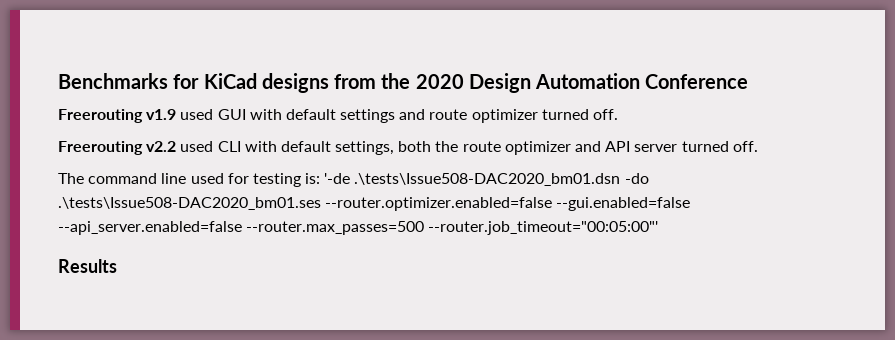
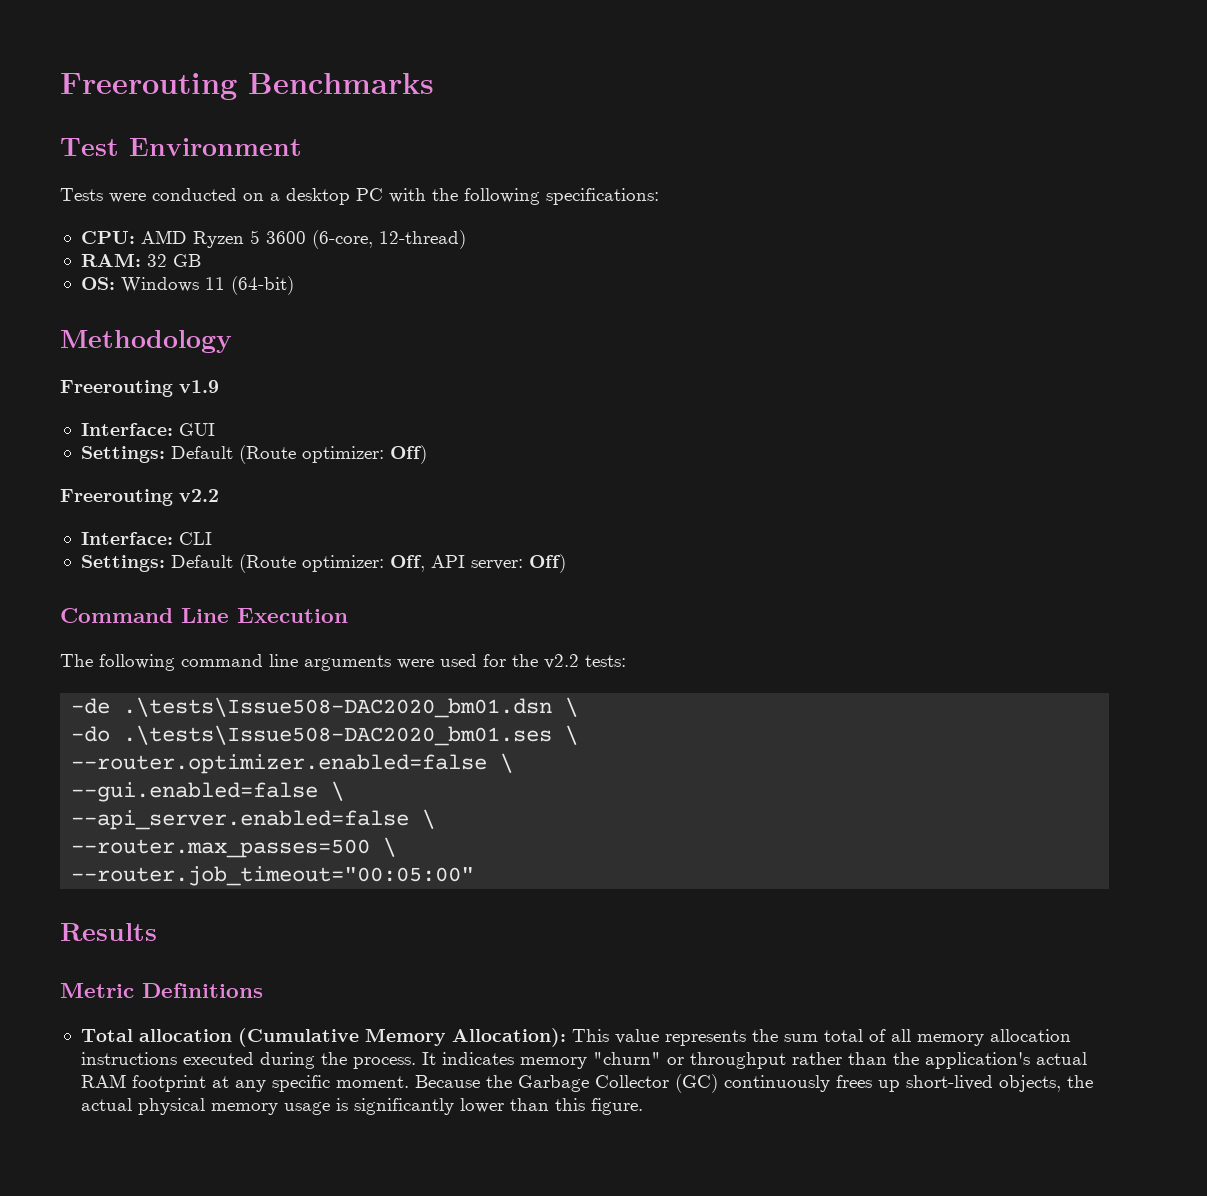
(58, 81) none -> [60,73,237,100] Freerouting
[173,73,749,93] for KiCad designs from the 2020 Design Automation Conference -> [60,138,302,156] [60,188,659,205] [80,230,466,249] [80,253,201,267] [80,276,294,295] [60,330,232,353] // Test Environment // Tests were conducted on a desktop PC with the following specifications: // CPU: AMD Ryzen 5 3600 (6-core, 12-thread) // RAM: 32 GB // OS: Windows 11 (64-bit) // Methodology
[180,109,214,120] used -> [80,423,173,436] // Interface:
[249,109,619,123] with default settings and route optimizer turned off. -> [80,445,427,464] // Settings: Default (Route optimizer: Off)
[180,141,214,152] used -> [80,532,173,545] // Interface:
[244,141,758,155] with default settings, both the route optimizer and API server turned off. -> [80,554,566,573] [60,608,348,623] // Settings: Default (Route optimizer: Off, API server: Off) // Command Line Execution
(84, 178) none -> [99,654,175,671] following
[190,173,649,187] [58,197,691,211] [58,221,659,235] [58,259,117,273] used for testing is: '-de .\tests\Issue508-DAC2020_bm01.dsn -do .\tests\Issue508-DAC2020_bm01.ses --router.optimizer.enabled=false --gui.enabled=false --api_server.enabled=false --router.max_passes=500 --router.job_timeout="00:05:00"' // Results -> [304,654,626,671] [71,697,579,718] [71,725,579,746] [71,753,514,774] [71,781,345,802] [71,809,436,830] [71,837,397,858] [71,866,475,886] [60,923,157,941] [60,983,263,998] [80,1028,1071,1047] [80,1052,1087,1069] [80,1074,1093,1093] [80,1098,643,1115] arguments were used for the v2.2 tests: // -de .\tests\Issue508-DAC2020_bm01.dsn \ // -do .\tests\Issue508-DAC2020_bm01.ses \ // --router.optimizer.enabled=false \ // --gui.enabled=false \ // --api_server.enabled=false \ // --router.max_passes=500 \ // --router.job_timeout="00:05:00" // Results // Metric Definitions // Total allocation (Cumulative Memory Allocation): This value represents the sum total of all memory allocation instructions executed during the process. It indicates memory "churn" or throughput rather than the application's actual RAM footprint at any specific moment. Because the Garbage Collector (GC) continuously frees up short-lived objects, the actual physical memory usage is significantly lower than this figure.

